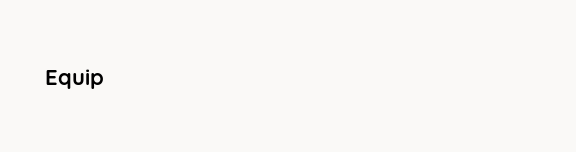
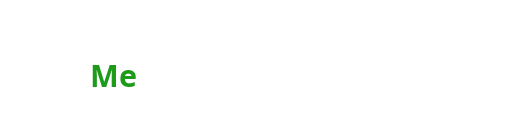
[45,69,104,89] Equip -> [90,65,137,87] Me

